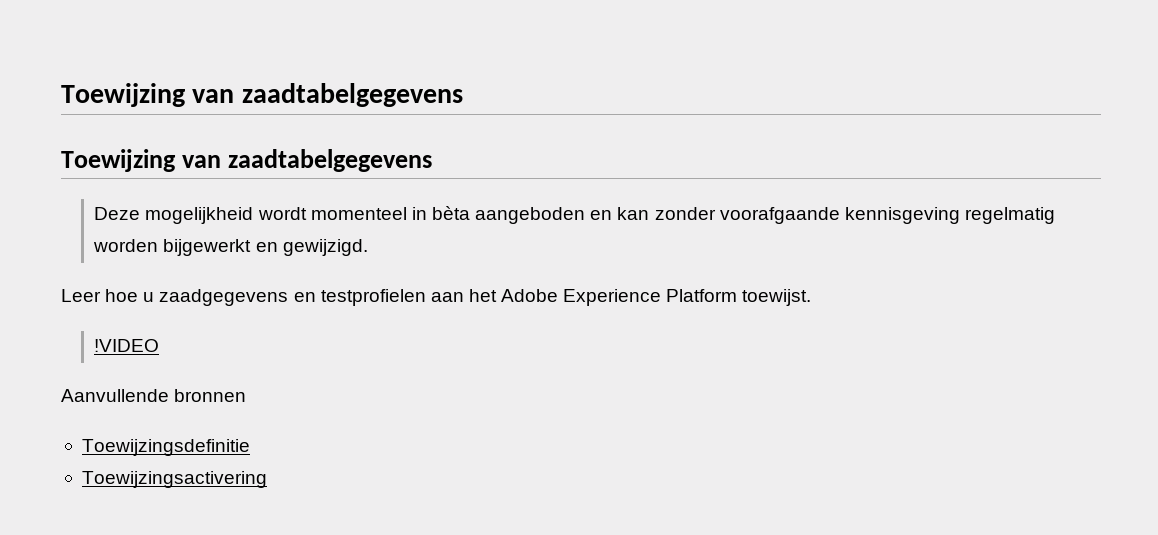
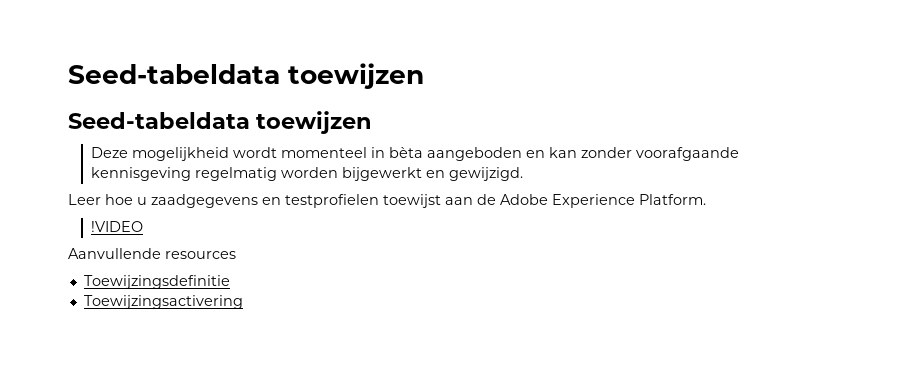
[61,83,463,107] [61,149,432,172] Toewijzing van zaadtabelgegevens // Toewijzing van zaadtabelgegevens -> [68,63,424,89] [68,111,373,134] Seed-tabeldata toewijzen // Seed-tabeldata toewijzen
[430,289,812,306] aan het Adobe Experience Platform toewijst. -> [383,194,706,208] toewijst aan de Adobe Experience Platform.
[174,389,247,402] bronnen -> [165,251,236,259] resources

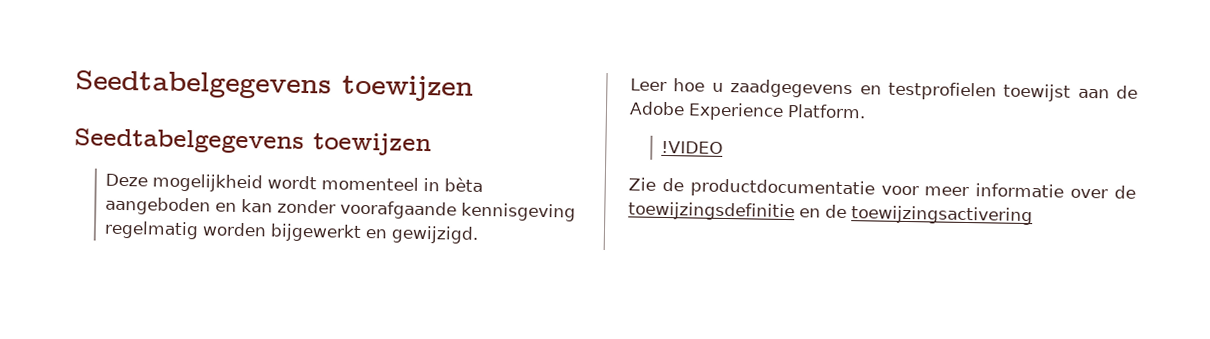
[68,63,424,89] [68,112,250,129] Seed-tabeldata toewijzen // Seed-tabeldata -> [75,70,474,102] [74,128,304,154] Seedtabelgegevens toewijzen // Seedtabelgegevens
[68,248,236,259] [83,275,230,289] [83,295,243,309] Aanvullende resources // Toewijzingsdefinitie // Toewijzingsactivering -> [628,177,1136,199] [628,201,1033,226] Zie de productdocumentatie voor meer informatie over de toewijzingsdefinitie en de toewijzingsactivering

